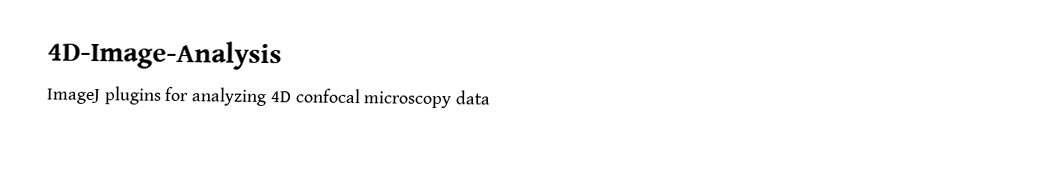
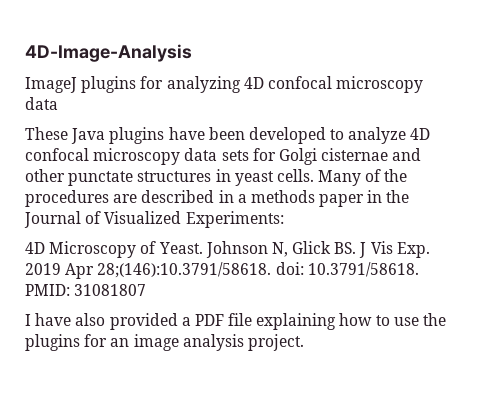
(492, 97) none -> [25,127,431,144] [25,148,422,165] [25,169,408,186] [25,190,410,207] [24,211,284,228] [25,241,430,258] [25,262,419,279] [25,284,147,296] [25,313,447,330] [25,334,304,351] // These Java plugins have been developed to analyze 4D confocal microscopy data sets for Golgi cisternae and other punctate structures in yeast cells. Many of the procedures are described in a methods paper in the Journal of Visualized Experiments: // 4D Microscopy of Yeast. Johnson N, Glick BS. J Vis Exp. 2019 Apr 28;(146):10.3791/58618. doi: 10.3791/58618. PMID: 31081807 // I have also provided a PDF file explaining how to use the plugins for an image analysis project.

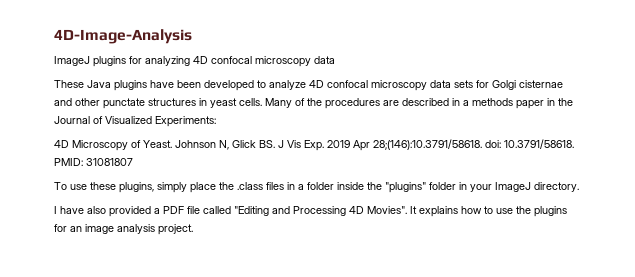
(147, 290) none -> [54,182,579,193] // To use these plugins, simply place the .class files in a folder inside the "plugins" folder in your ImageJ directory.
[256,313,337,330] explaining -> [203,206,458,217] called "Editing and Processing 4D Movies". It explains

